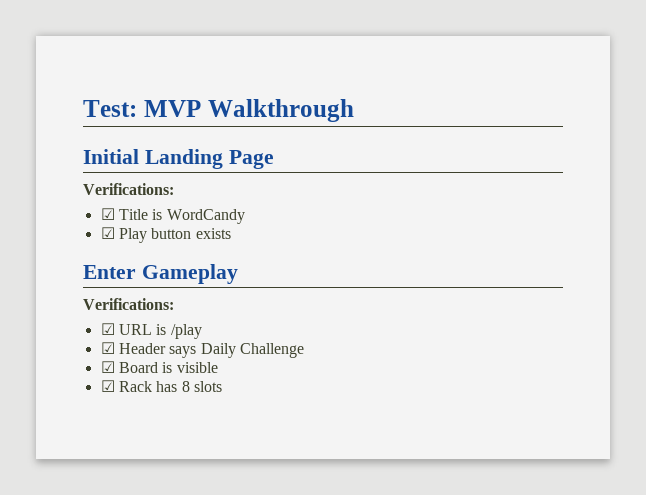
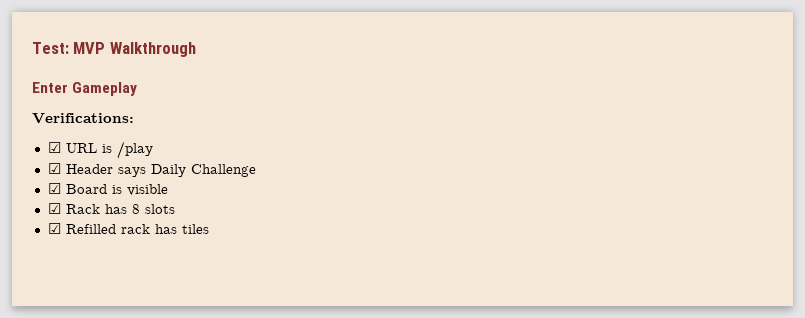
[83,149,274,169] [83,183,174,195] [100,208,245,224] [100,227,231,243] // Initial Landing Page // Verifications: // ☑ Title is WordCandy // ☑ Play button exists -> (196, 49) none
(222, 386) none -> [47,223,209,234] // ☑ Refilled rack has tiles

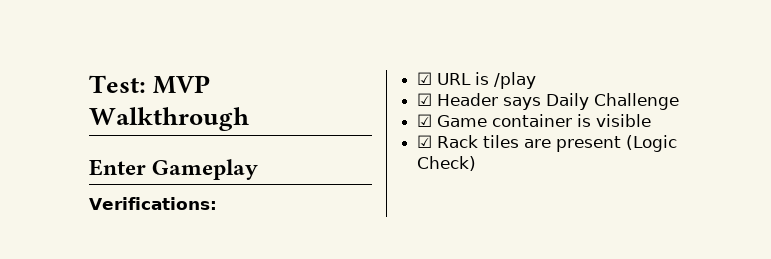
[65,184,107,194] Board -> [437,114,573,127] Game container
[104,204,175,214] [47,223,209,234] has 8 slots // ☑ Refilled rack has tiles -> [483,135,678,152] [417,156,477,171] tiles are present (Logic Check)

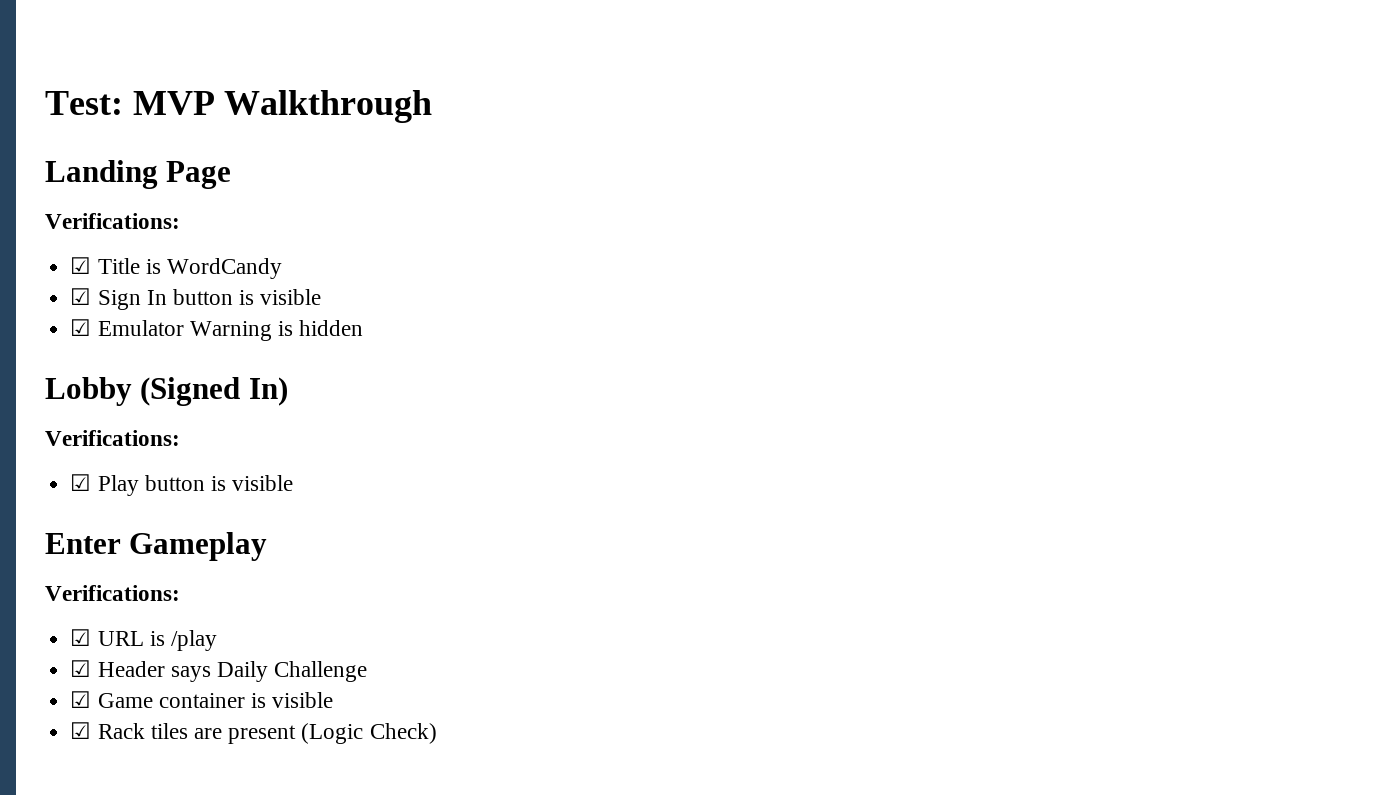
(249, 119) none -> [45,160,232,189] [45,213,180,229] [70,257,282,279] [70,288,322,310] [70,319,364,341] [45,377,288,406] [45,430,180,446] [70,474,294,496] // Landing Page // Verifications: // ☑ Title is WordCandy // ☑ Sign In button is visible // ☑ Emulator Warning is hidden // Lobby (Signed In) // Verifications: // ☑ Play button is visible

